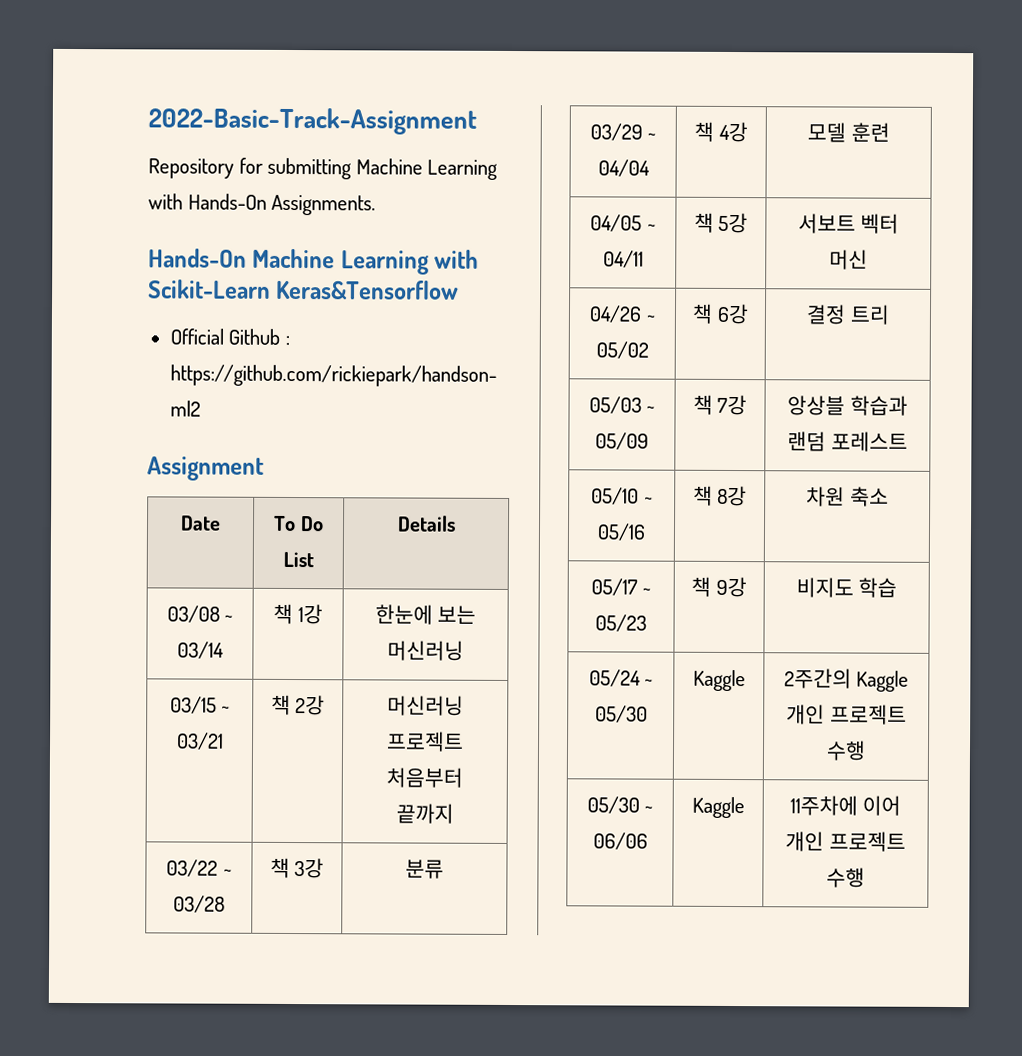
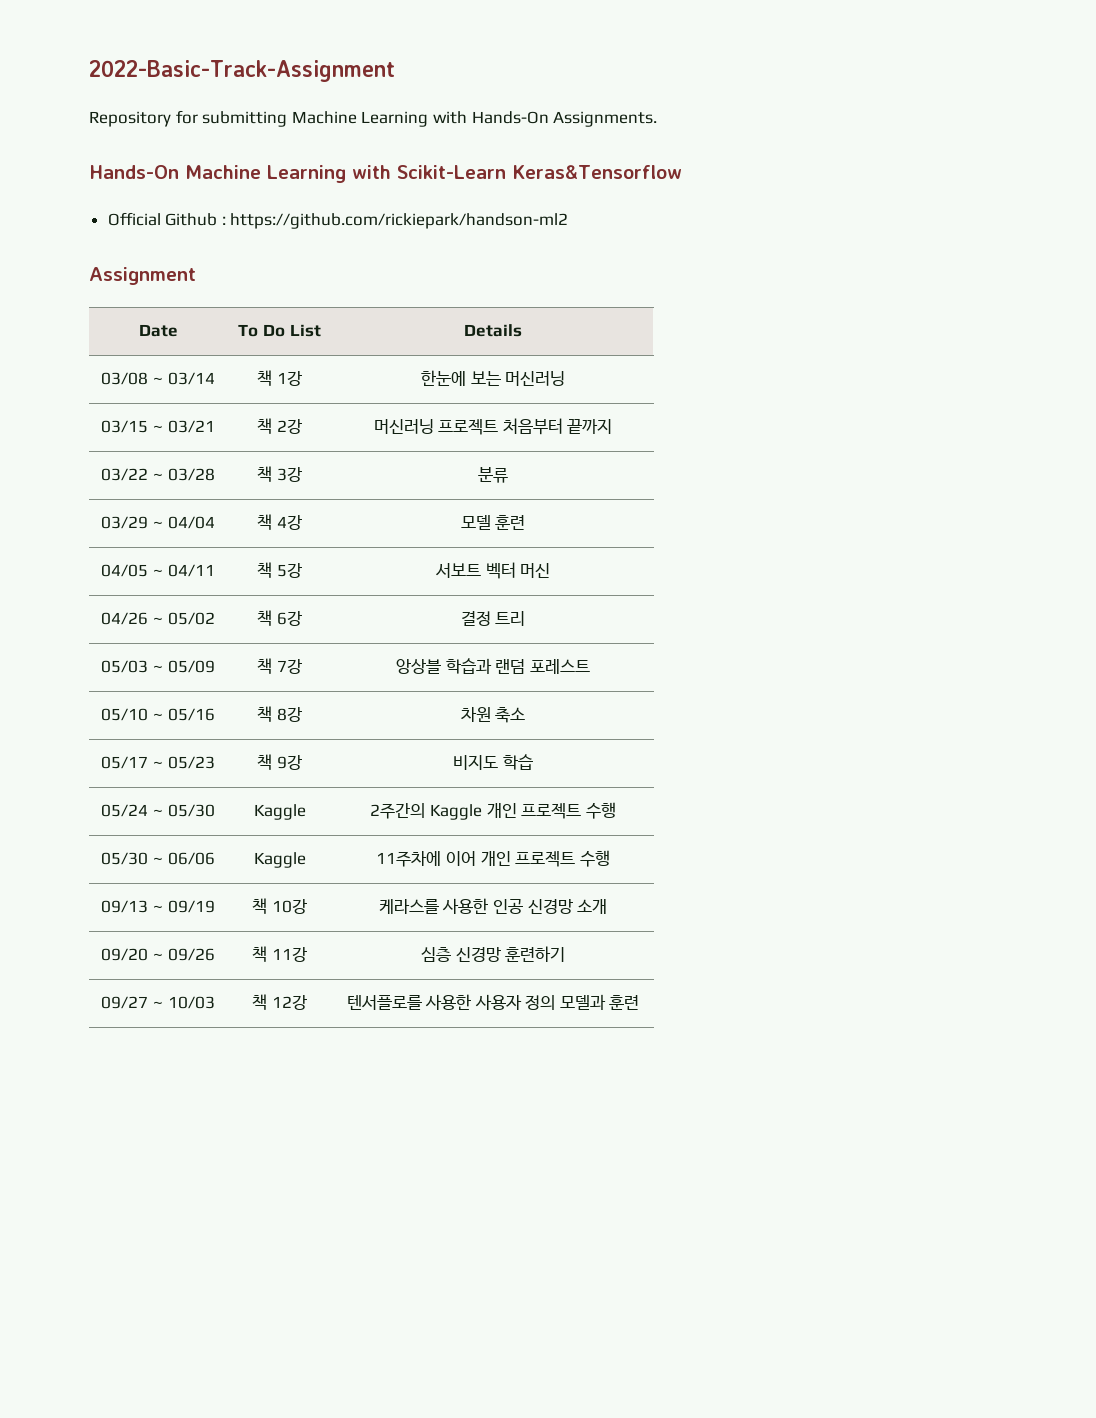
(865, 877) none -> [101,900,215,913] [252,898,307,914] [378,898,608,914] [101,948,215,961] [252,946,307,962] [420,946,566,962] [101,996,215,1009] [252,994,307,1010] [346,994,640,1010] // 09/13 ~ 09/19 | 책 10강 | 케라스를 사용한 인공 신경망 소개 // 09/20 ~ 09/26 | 책 11강 | 심층 신경망 훈련하기 // 09/27 ~ 10/03 | 책 12강 | 텐서플로를 사용한 사용자 정의 모델과 훈련

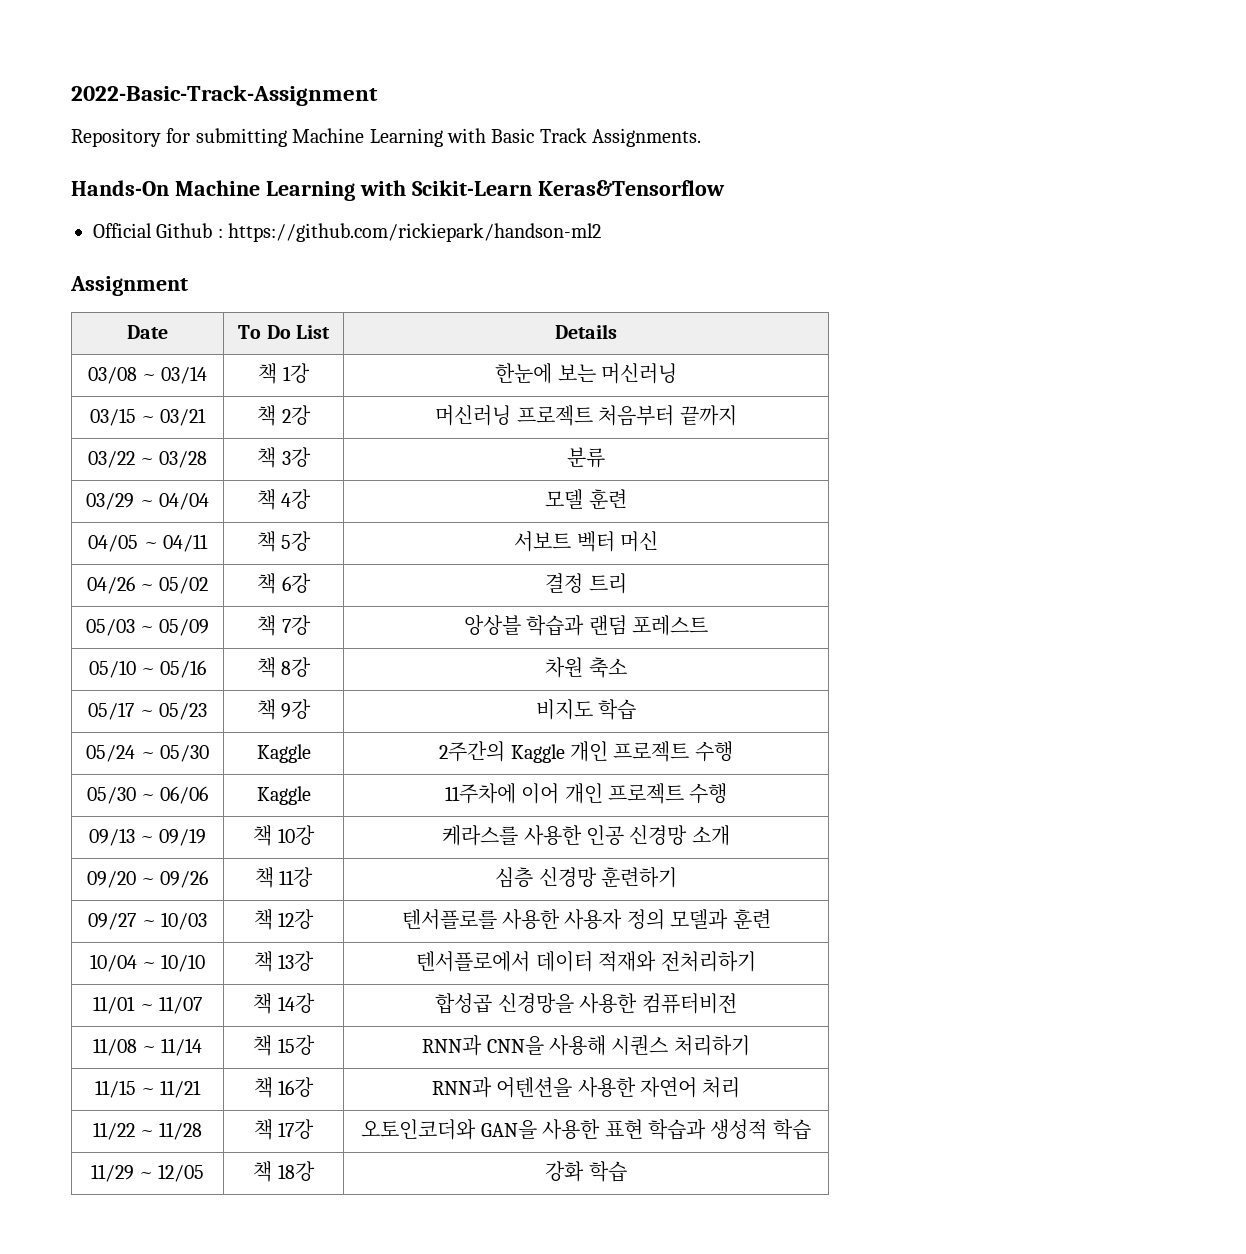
[471,111,549,124] Hands-On -> [491,128,587,143] Basic Track
(640, 1002) none -> [89,954,206,972] [253,951,315,972] [416,951,756,972] [93,996,202,1014] [253,993,315,1014] [435,993,737,1014] [92,1038,203,1056] [253,1035,315,1056] [422,1035,750,1056] [94,1080,202,1098] [253,1077,315,1098] [431,1077,741,1098] [92,1122,203,1140] [253,1119,315,1140] [361,1119,811,1140] [90,1164,205,1182] [253,1161,315,1182] [545,1161,627,1182] // 10/04 ~ 10/10 | 책 13강 | 텐서플로에서 데이터 적재와 전처리하기 // 11/01 ~ 11/07 | 책 14강 | 합성곱 신경망을 사용한 컴퓨터비전 // 11/08 ~ 11/14 | 책 15강 | RNN과 CNN을 사용해 시퀀스 처리하기 // 11/15 ~ 11/21 | 책 16강 | RNN과 어텐션을 사용한 자연어 처리 // 11/22 ~ 11/28 | 책 17강 | 오토인코더와 GAN을 사용한 표현 학습과 생성적 학습 // 11/29 ~ 12/05 | 책 18강 | 강화 학습

